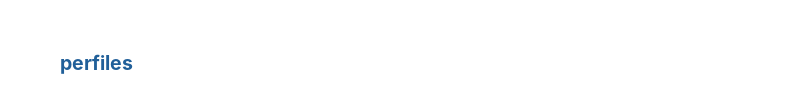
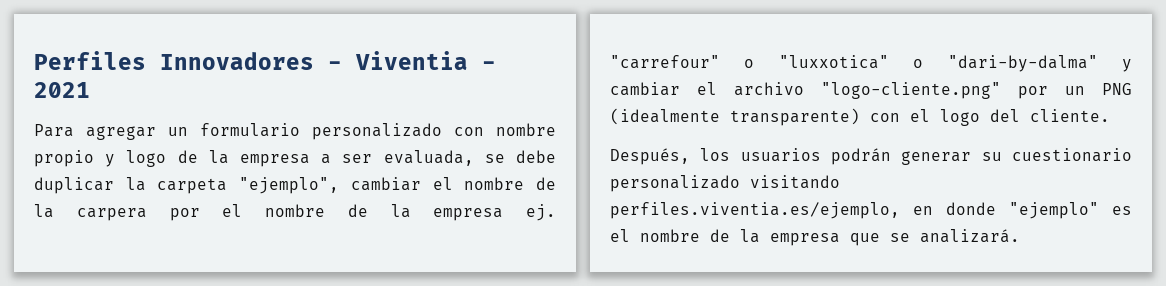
[60,54,133,74] perfiles -> [34,51,496,70] [34,82,90,98] [34,123,556,140] [34,150,556,167] [34,177,556,194] [34,204,556,221] [610,55,1132,72] [610,82,1132,99] [610,108,1110,126] [610,148,1132,165] [610,175,840,192] [610,202,1132,219] [610,229,1020,246] Perfiles Innovadores - Viventia - 2021 // Para agregar un formulario personalizado con nombre propio y logo de la empresa a ser evaluada, se debe duplicar la carpeta "ejemplo", cambiar el nombre de la carpera por el nombre de la empresa ej. "carrefour" o "luxxotica" o "dari-by-dalma" y cambiar el archivo "logo-cliente.png" por un PNG (idealmente transparente) con el logo del cliente. // Después, los usuarios podrán generar su cuestionario personalizado visitando perfiles.viventia.es/ejemplo, en donde "ejemplo" es el nombre de la empresa que se analizará.

